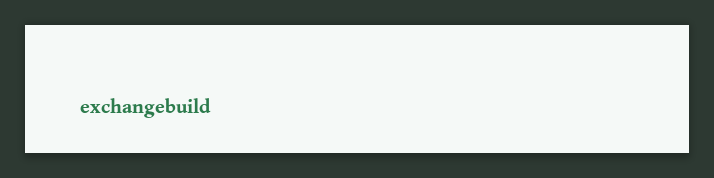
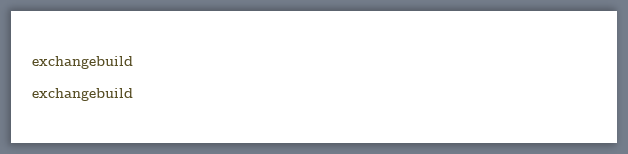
[80,98,211,118] exchangebuild -> [32,56,133,69] [32,88,133,101] exchangebuild // exchangebuild

